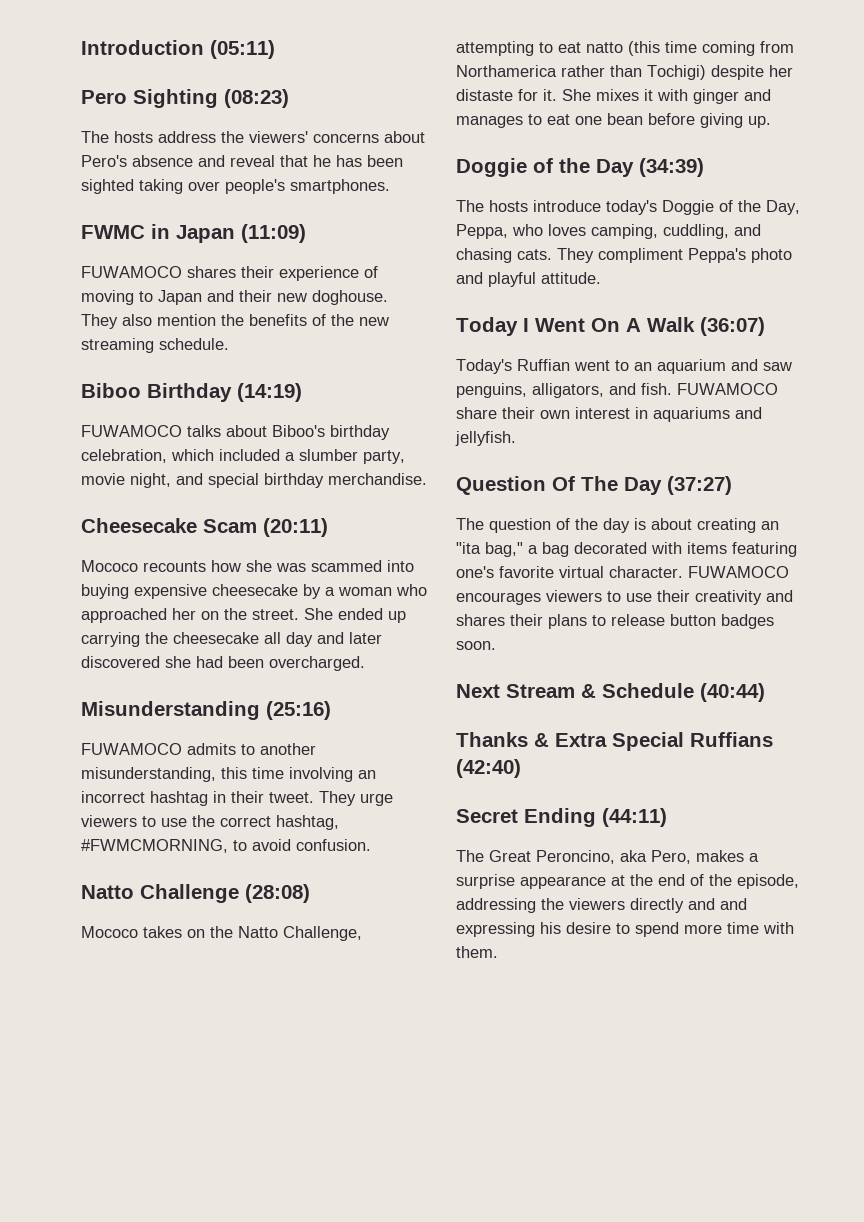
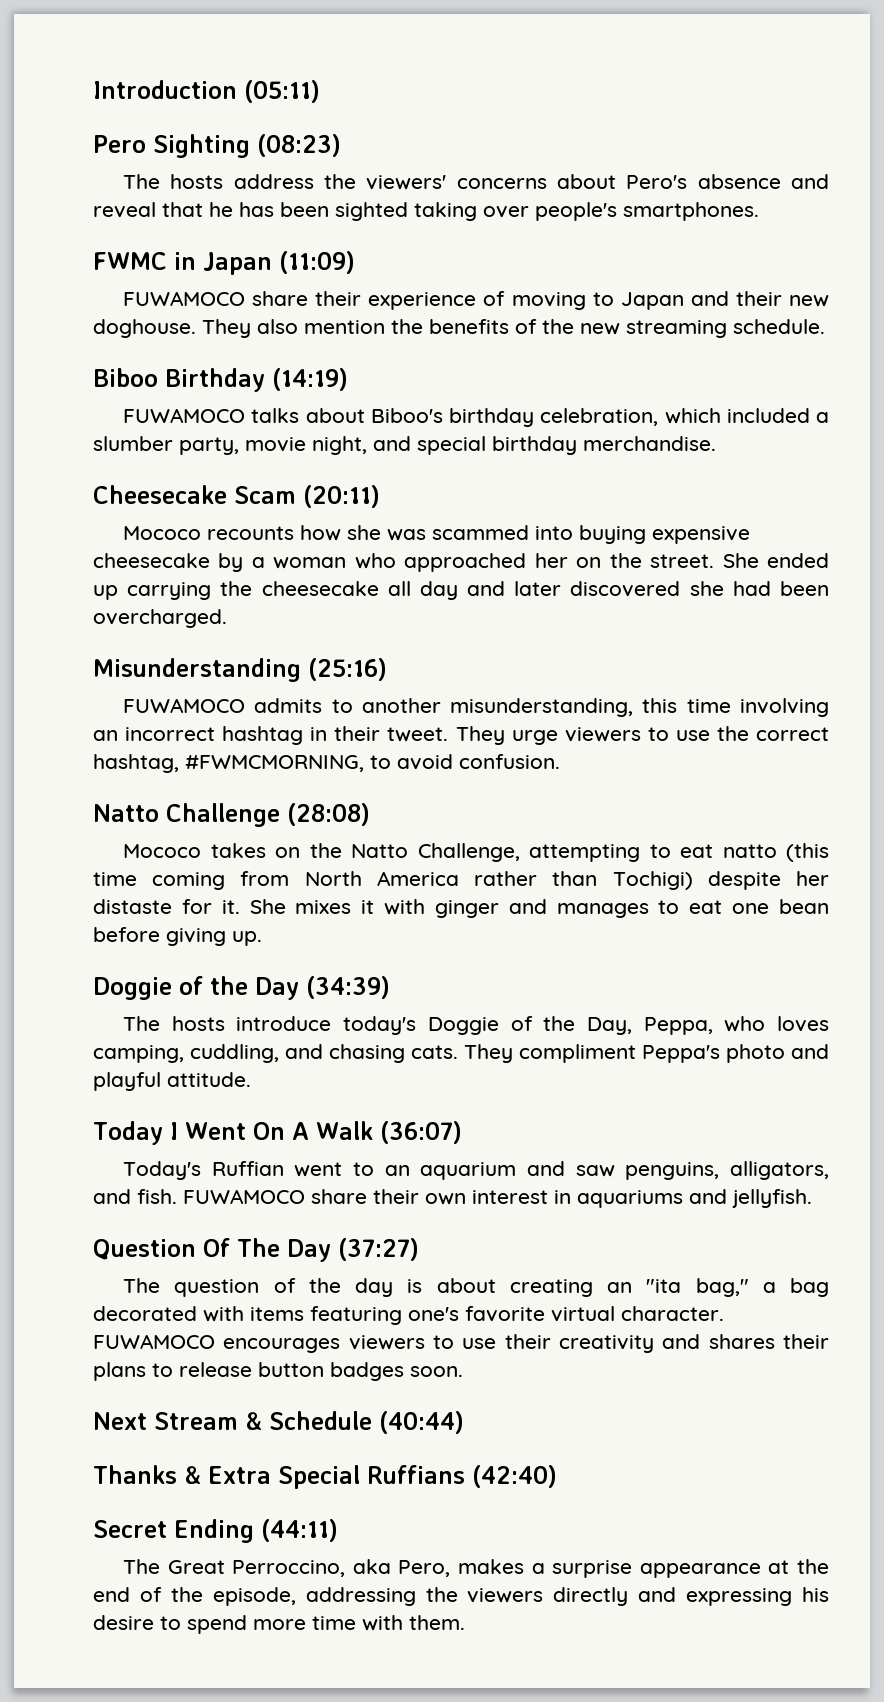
[187,266,236,278] shares -> [252,291,309,306] share
[456,65,557,77] Northamerica -> [304,871,459,886] North America
[536,850,615,864] Peroncino, -> [232,1560,346,1577] Perroccino,
[720,898,747,910] and -> (677, 1594) none

